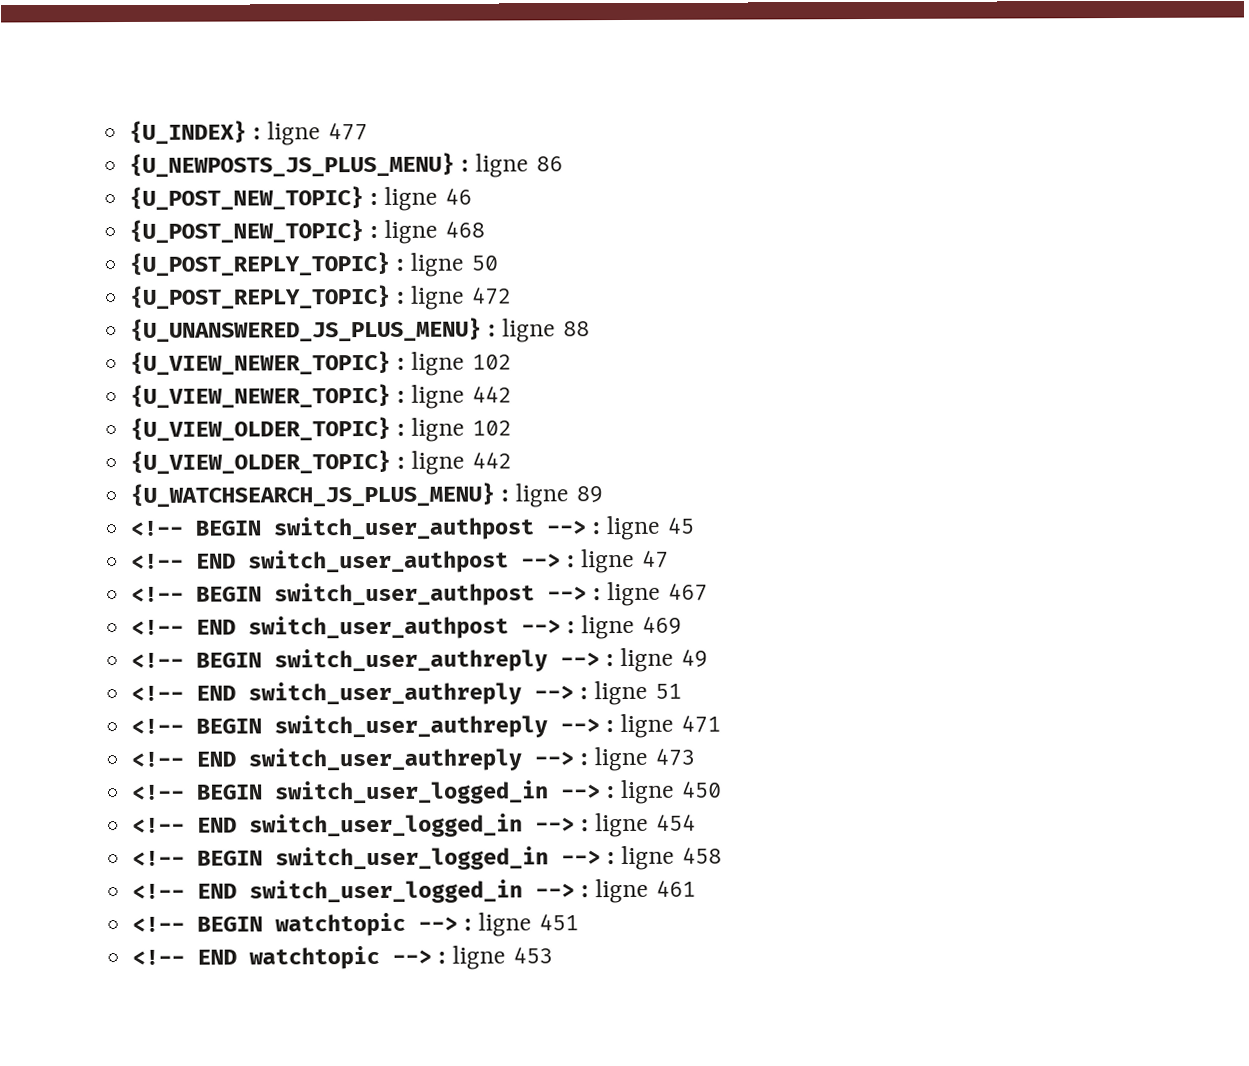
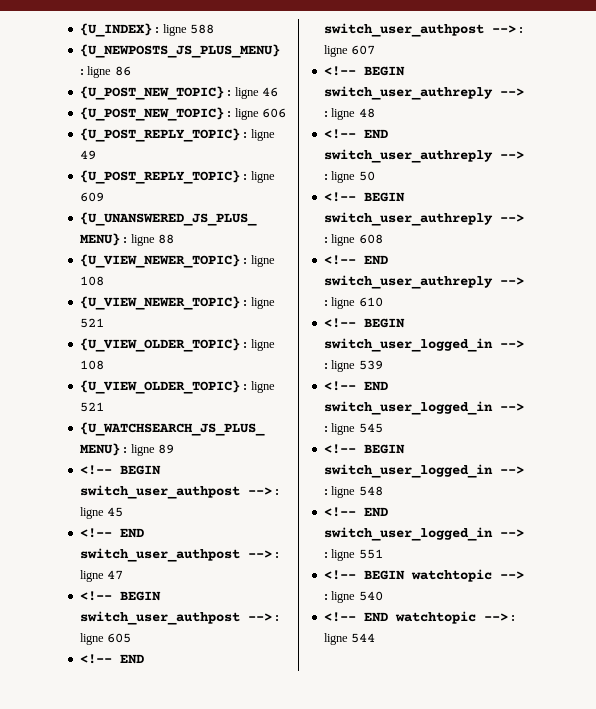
[327,123,368,141] 477 -> [189,24,214,34] 588
[444,221,485,238] [129,251,498,277] [130,284,512,310] 468 // {U_POST_REPLY_TOPIC} : ligne 50 // {U_POST_REPLY_TOPIC} : ligne 472 -> [261,108,286,118] [79,128,275,142] [79,150,96,160] [79,170,275,184] [79,192,104,202] 606 // {U_POST_REPLY_TOPIC} : ligne 49 // {U_POST_REPLY_TOPIC} : ligne 609
[471,354,512,370] [130,383,512,409] [130,416,512,442] [130,449,512,475] 102 // {U_VIEW_NEWER_TOPIC} : ligne 442 // {U_VIEW_OLDER_TOPIC} : ligne 102 // {U_VIEW_OLDER_TOPIC} : ligne 442 -> [79,276,104,286] [79,296,275,310] [79,318,104,328] [79,338,275,352] [79,360,104,370] [79,380,275,394] [79,402,104,412] 108 // {U_VIEW_NEWER_TOPIC} : ligne 521 // {U_VIEW_OLDER_TOPIC} : ligne 108 // {U_VIEW_OLDER_TOPIC} : ligne 521
[667,583,708,601] [131,614,682,640] [131,647,708,673] [131,680,682,706] [131,713,721,739] [131,746,695,772] [132,779,722,805] [132,812,696,838] [132,845,722,871] [132,878,696,904] 467 // <!-- END switch_user_authpost --> : ligne 469 // <!-- BEGIN switch_user_authreply --> : ligne 49 // <!-- END switch_user_authreply --> : ligne 51 // <!-- BEGIN switch_user_authreply --> : ligne 471 // <!-- END switch_user_authreply --> : ligne 473 // <!-- BEGIN switch_user_logged_in --> : ligne 450 // <!-- END switch_user_logged_in --> : ligne 454 // <!-- BEGIN switch_user_logged_in --> : ligne 458 // <!-- END switch_user_logged_in --> : ligne 461 -> [107,633,132,643] [79,654,144,664] [323,23,524,37] [323,45,376,57] [323,66,405,76] [323,86,524,100] [323,108,375,120] [323,129,388,139] [323,149,524,163] [323,171,375,183] [323,192,405,202] [323,212,524,226] [323,234,383,246] [323,255,388,265] [323,275,524,289] [323,297,383,309] [323,318,405,328] [323,338,524,352] [323,360,383,372] [323,381,388,391] [323,401,524,415] [323,423,383,435] [323,444,405,454] [323,464,524,478] [323,486,383,498] [323,507,388,517] [323,527,524,541] [323,549,383,561] 605 // <!-- END switch_user_authpost --> : ligne 607 // <!-- BEGIN switch_user_authreply --> : ligne 48 // <!-- END switch_user_authreply --> : ligne 50 // <!-- BEGIN switch_user_authreply --> : ligne 608 // <!-- END switch_user_authreply --> : ligne 610 // <!-- BEGIN switch_user_logged_in --> : ligne 539 // <!-- END switch_user_logged_in --> : ligne 545 // <!-- BEGIN switch_user_logged_in --> : ligne 548 // <!-- END switch_user_logged_in --> : ligne 551
[538,914,579,931] 451 -> [358,591,383,601] 540
[512,947,553,964] 453 -> [351,633,376,643] 544

